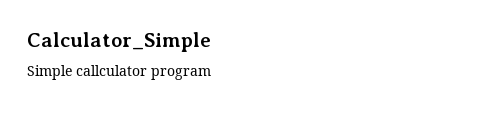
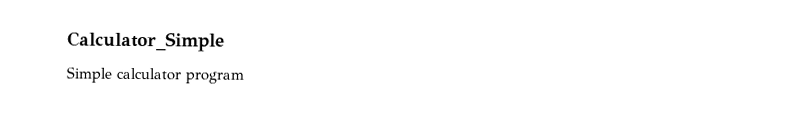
[76,65,147,76] callculator -> [116,67,181,81] calculator

